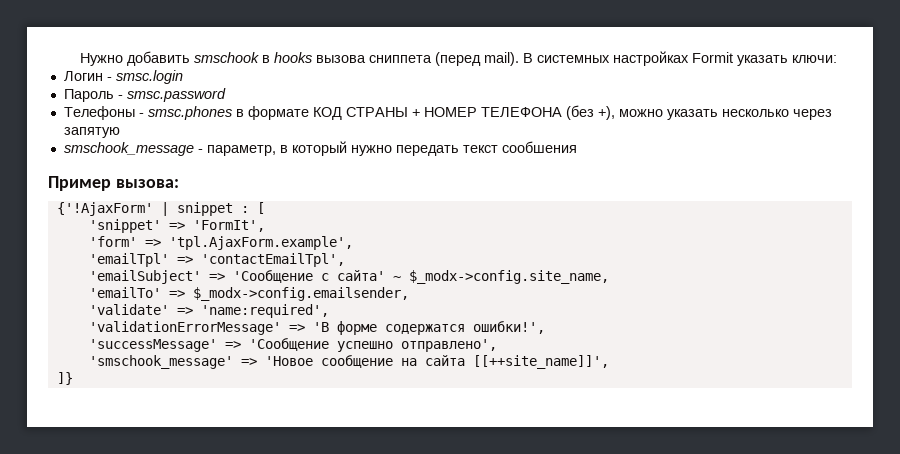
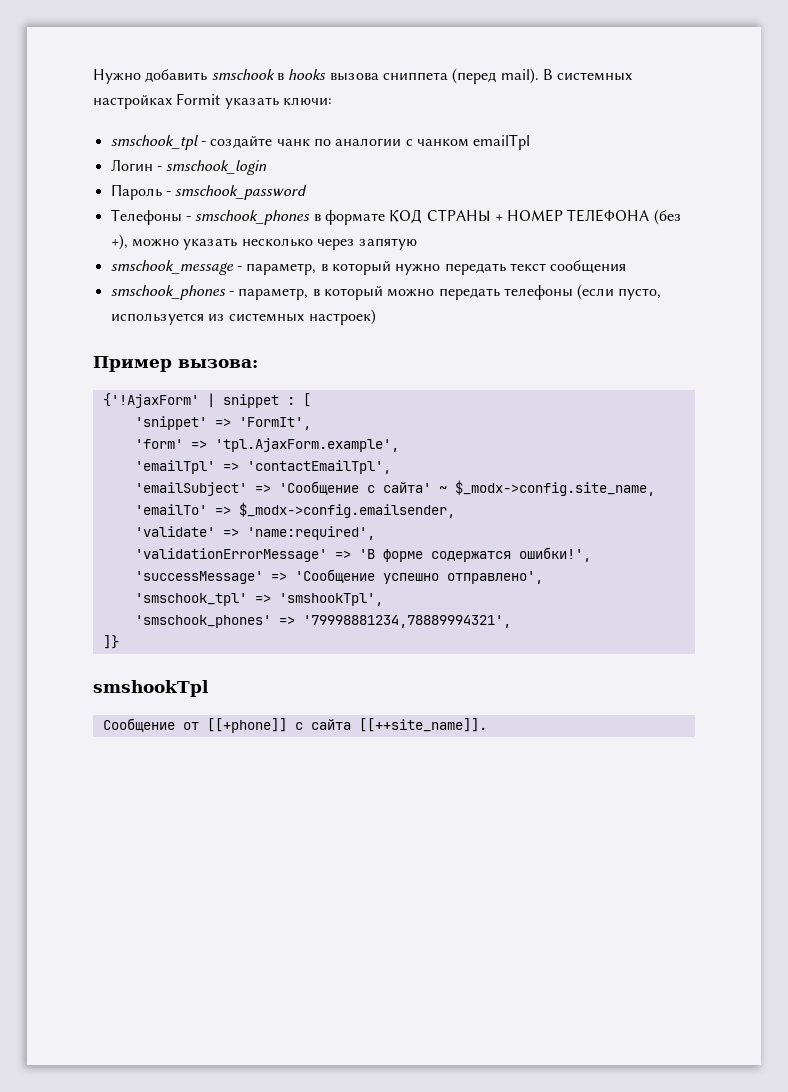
(838, 59) none -> [110,134,531,150] // smschook_tpl - создайте чанк по аналогии с чанком emailTpl
[115,70,183,84] smsc.login -> [166,160,268,175] smschook_login
[126,88,226,102] smsc.password -> [175,185,308,200] smschook_password
[147,106,232,120] smsc.phones -> [195,210,311,225] smschook_phones
[501,141,577,153] сообшения -> [550,260,627,274] [110,284,662,300] [110,309,376,325] сообщения // smschook_phones - параметр, в который можно передать телефоны (если пусто, используется из системных настроек)
[88,355,609,369] [56,372,73,385] 'smschook_message' => 'Новое сообщение на сайта [[++site_name]]', // ]} -> [134,593,383,606] [134,615,511,628] [102,635,119,649] [93,680,209,697] [102,718,487,733] 'smschook_tpl' => 'smshookTpl', // 'smschook_phones' => '79998881234,78889994321', // ]} // smshookTpl // Сообщение от [[+phone]] с сайта [[++site_name]].

